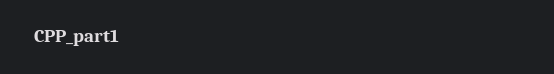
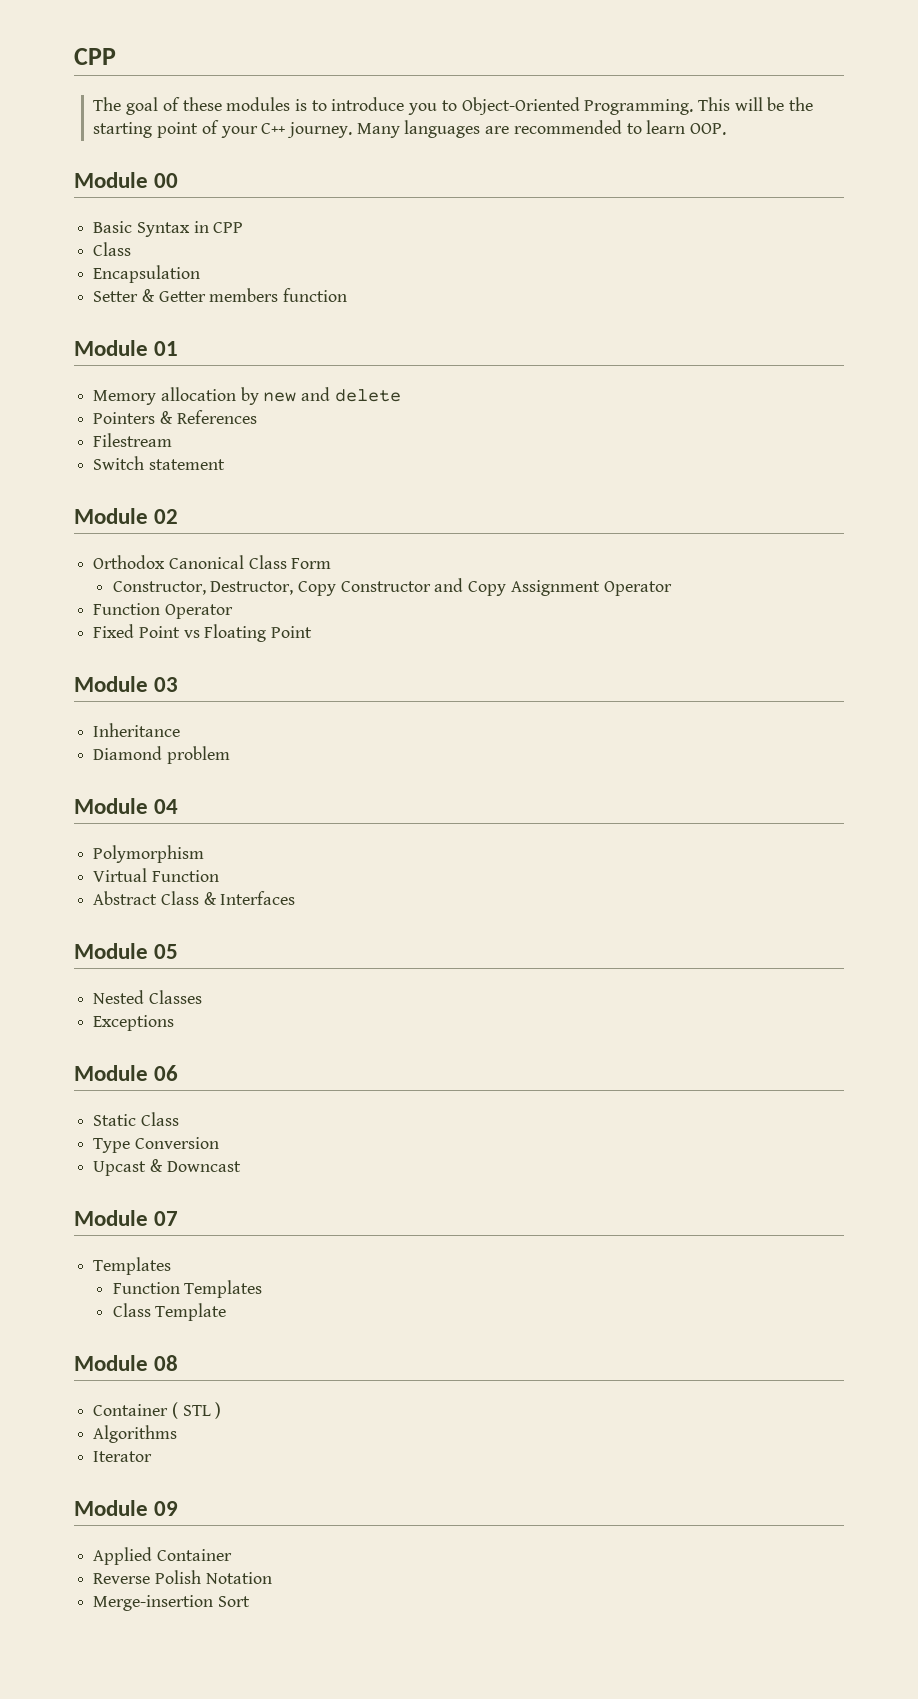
[34,29,119,46] CPP_part1 -> [74,48,116,65] [93,97,814,115] [93,120,727,138] [74,172,179,188] [93,221,244,237] [93,242,132,256] [93,265,201,283] [93,288,348,302] [74,340,179,356] [93,387,401,405] [93,410,257,424] [93,433,173,447] [93,456,225,470] [74,508,179,524] [93,555,332,569] [112,578,672,596] [93,603,233,619] [93,624,313,642] [74,676,179,692] [93,723,181,737] [93,746,230,764] [74,798,179,814] [93,845,205,863] [93,868,219,882] [93,891,296,905] [74,943,179,959] [93,990,202,1004] [93,1015,175,1031] [74,1065,179,1081] [93,1112,179,1126] [93,1137,219,1153] [93,1159,241,1176] [74,1210,179,1226] [93,1257,172,1275] [112,1280,263,1298] [112,1303,227,1321] [74,1355,179,1371] [93,1402,222,1419] [93,1425,178,1443] [93,1451,153,1462] [74,1500,179,1516] [93,1547,232,1565] [93,1570,272,1584] [93,1595,250,1611] CPP // The goal of these modules is to introduce you to Object-Oriented Programming. This will be the starting point of your C++ journey. Many languages are recommended to learn OOP. // Module 00 // Basic Syntax in CPP // Class // Encapsulation // Setter & Getter members function // Module 01 // Memory allocation by new and delete // Pointers & References // Filestream // Switch statement // Module 02 // Orthodox Canonical Class Form // Constructor, Destructor, Copy Constructor and Copy Assignment Operator // Function Operator // Fixed Point vs Floating Point // Module 03 // Inheritance // Diamond problem // Module 04 // Polymorphism // Virtual Function // Abstract Class & Interfaces // Module 05 // Nested Classes // Exceptions // Module 06 // Static Class // Type Conversion // Upcast & Downcast // Module 07 // Templates // Function Templates // Class Template // Module 08 // Container ( STL ) // Algorithms // Iterator // Module 09 // Applied Container // Reverse Polish Notation // Merge-insertion Sort

